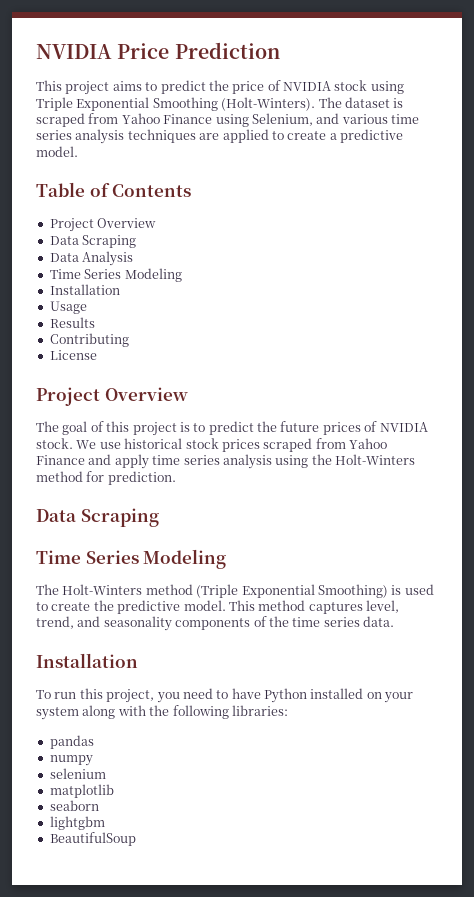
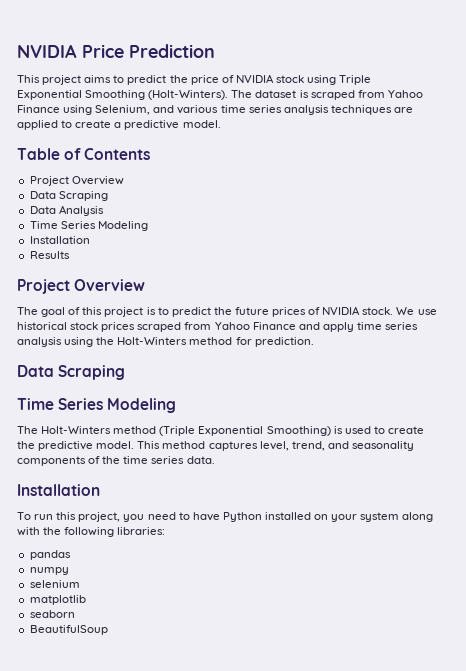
[49,301,87,314] // Usage -> (90, 240) none
[49,333,129,347] [49,350,97,360] // Contributing // License -> (70, 255) none
[49,816,105,830] // lightgbm -> (75, 614) none

